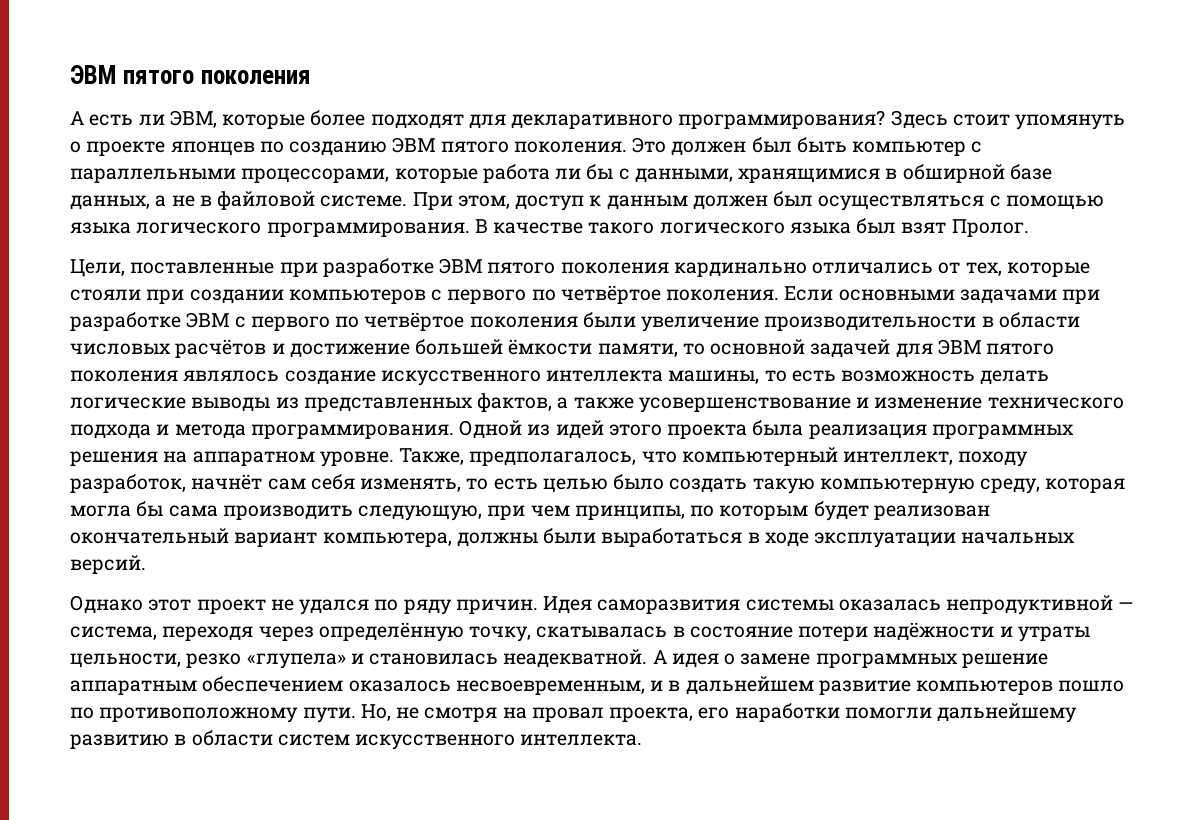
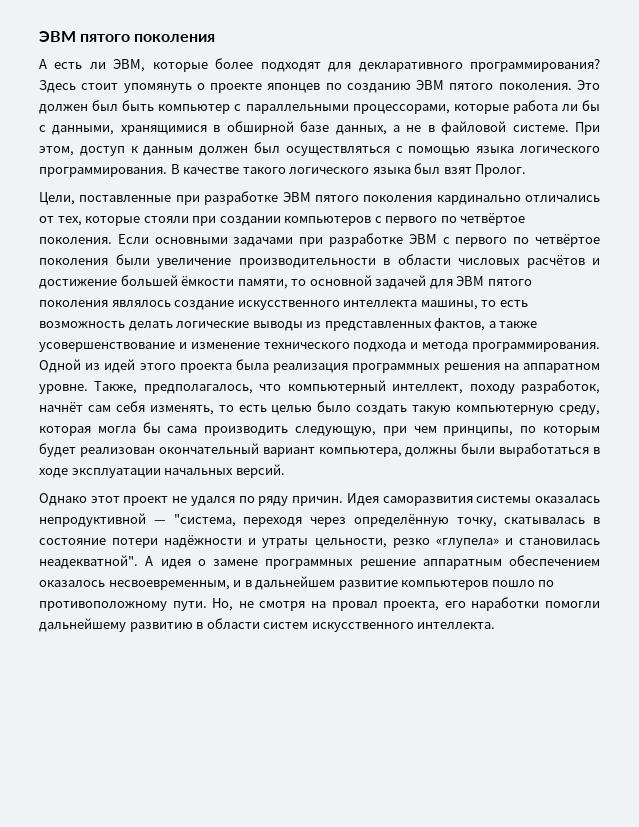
[70,626,157,640] система, -> [173,514,236,527] "система,
[503,649,648,668] неадекватной. -> [39,555,138,569] неадекватной".

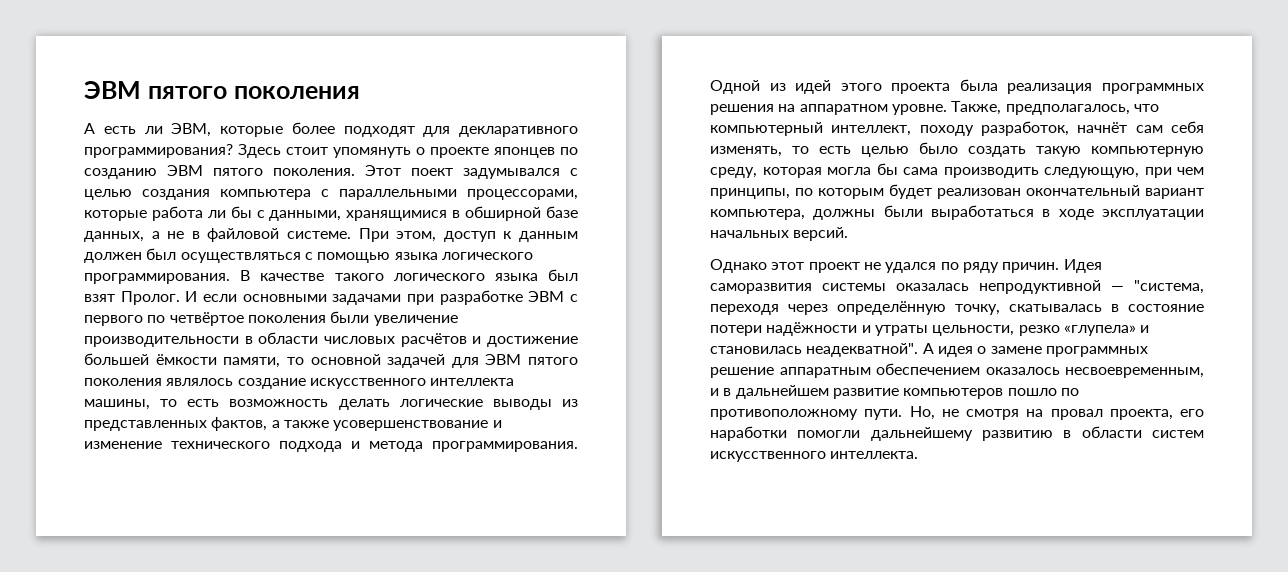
[576,80,600,90] [39,100,231,114] Это должен был быть компьютер -> [365,165,578,179] [84,189,311,200] Этот поект задумывался с целью создания компьютера
[39,191,600,205] [39,213,526,226] [39,234,149,244] // Цели, поставленные при разработке ЭВМ пятого поколения кардинально отличались от тех, которые стояли при создании компьютеров с первого по четвёртое поколения. Если -> [185,291,237,302] И если

